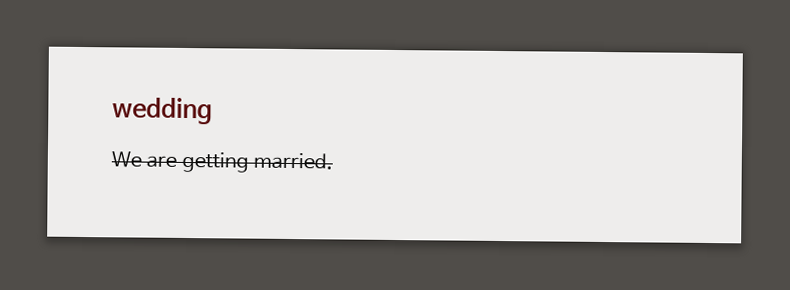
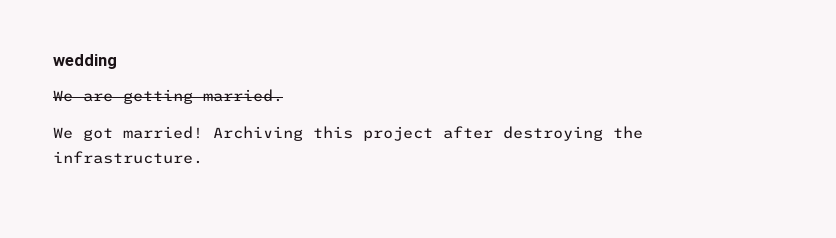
(333, 161) none -> [53,126,643,141] [53,151,203,164] // We got married! Archiving this project after destroying the infrastructure.

